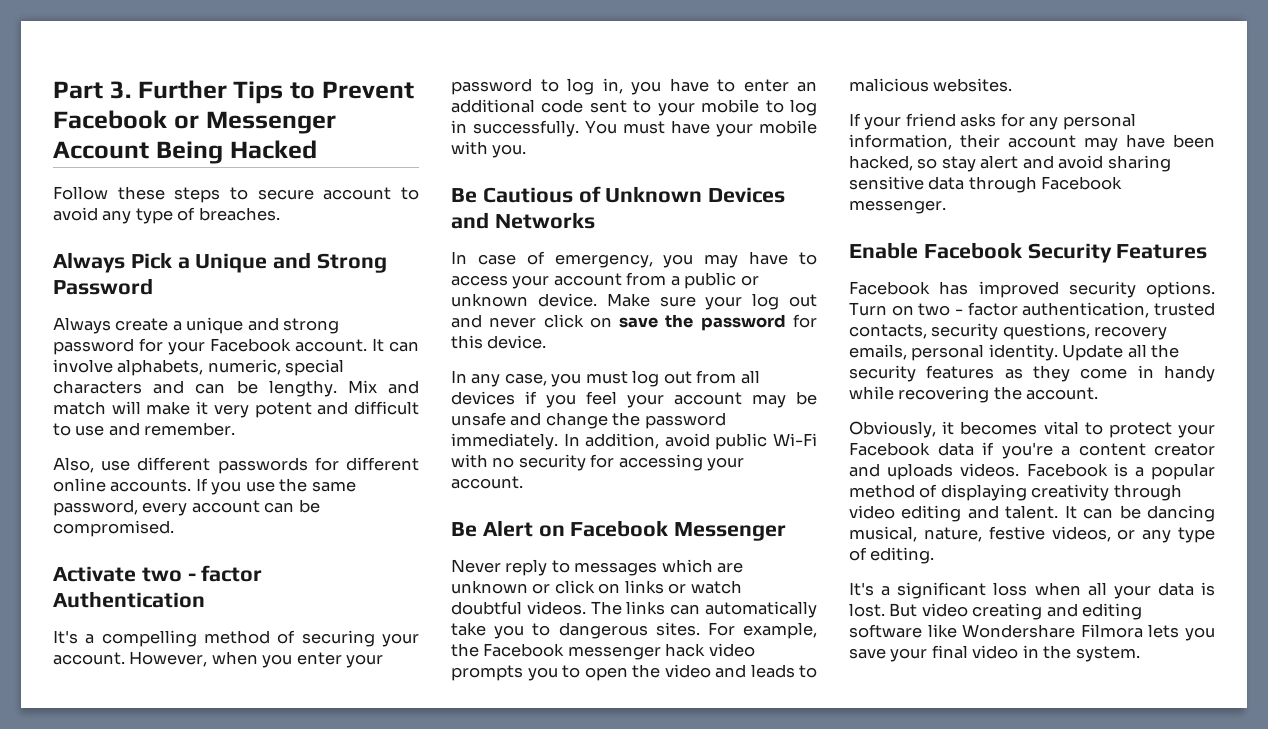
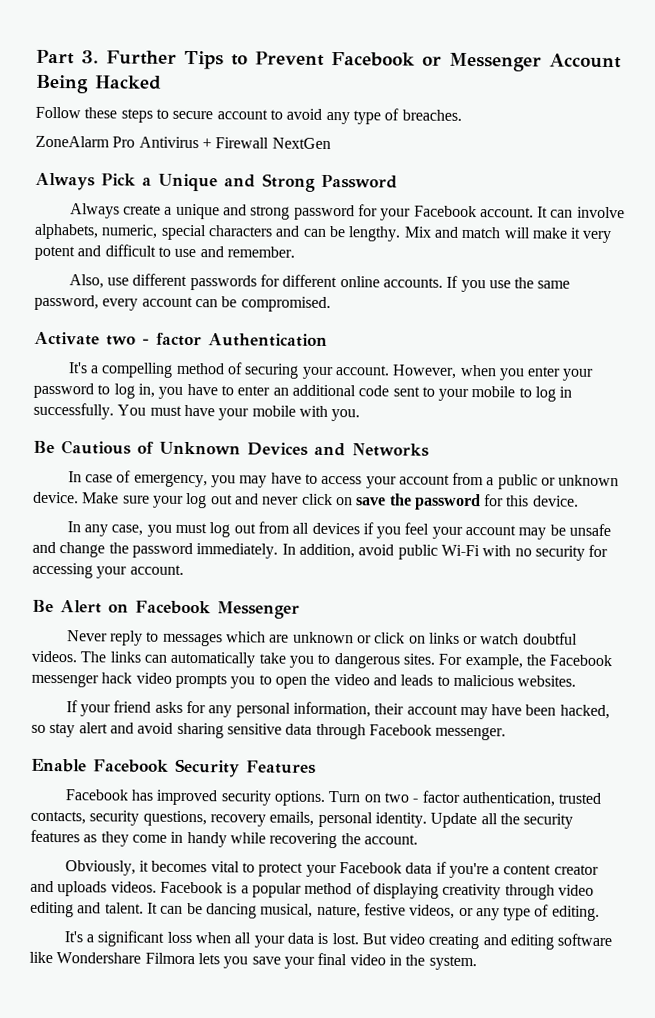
(280, 214) none -> [35,135,331,150] // ZoneAlarm Pro Antivirus + Firewall NextGen

